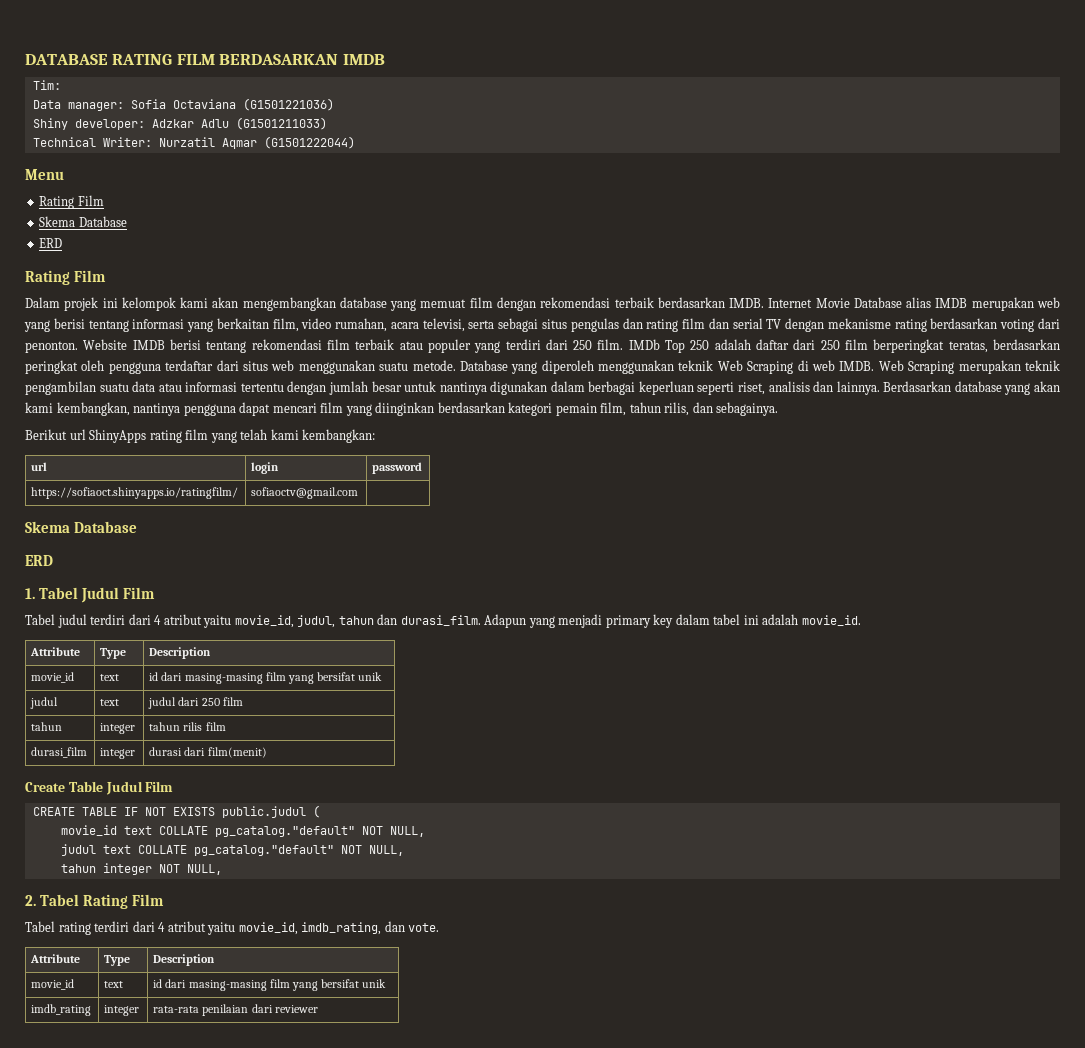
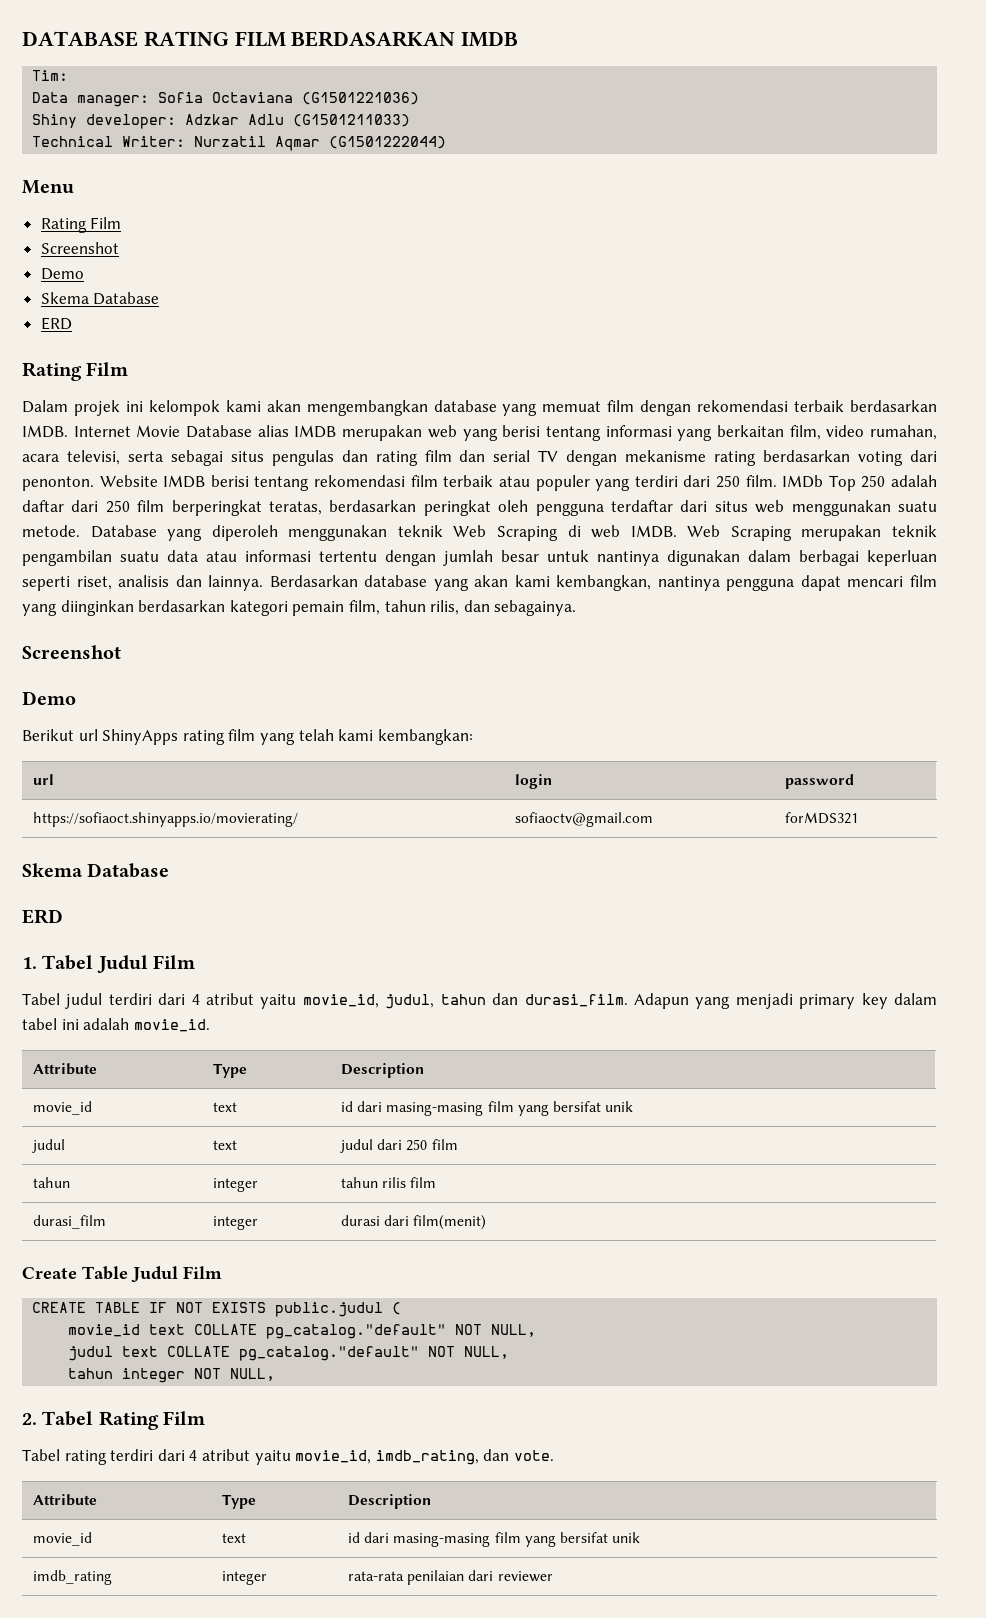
(104, 200) none -> [40,242,119,254] [40,268,84,280] // Screenshot // Demo
(779, 409) none -> [22,645,121,659] [22,691,76,705] // Screenshot // Demo
[31,487,239,499] https://sofiaoct.shinyapps.io/ratingfilm/ -> [33,812,299,827] https://sofiaoct.shinyapps.io/movierating/
(359, 493) none -> [785,812,859,824] forMDS321

